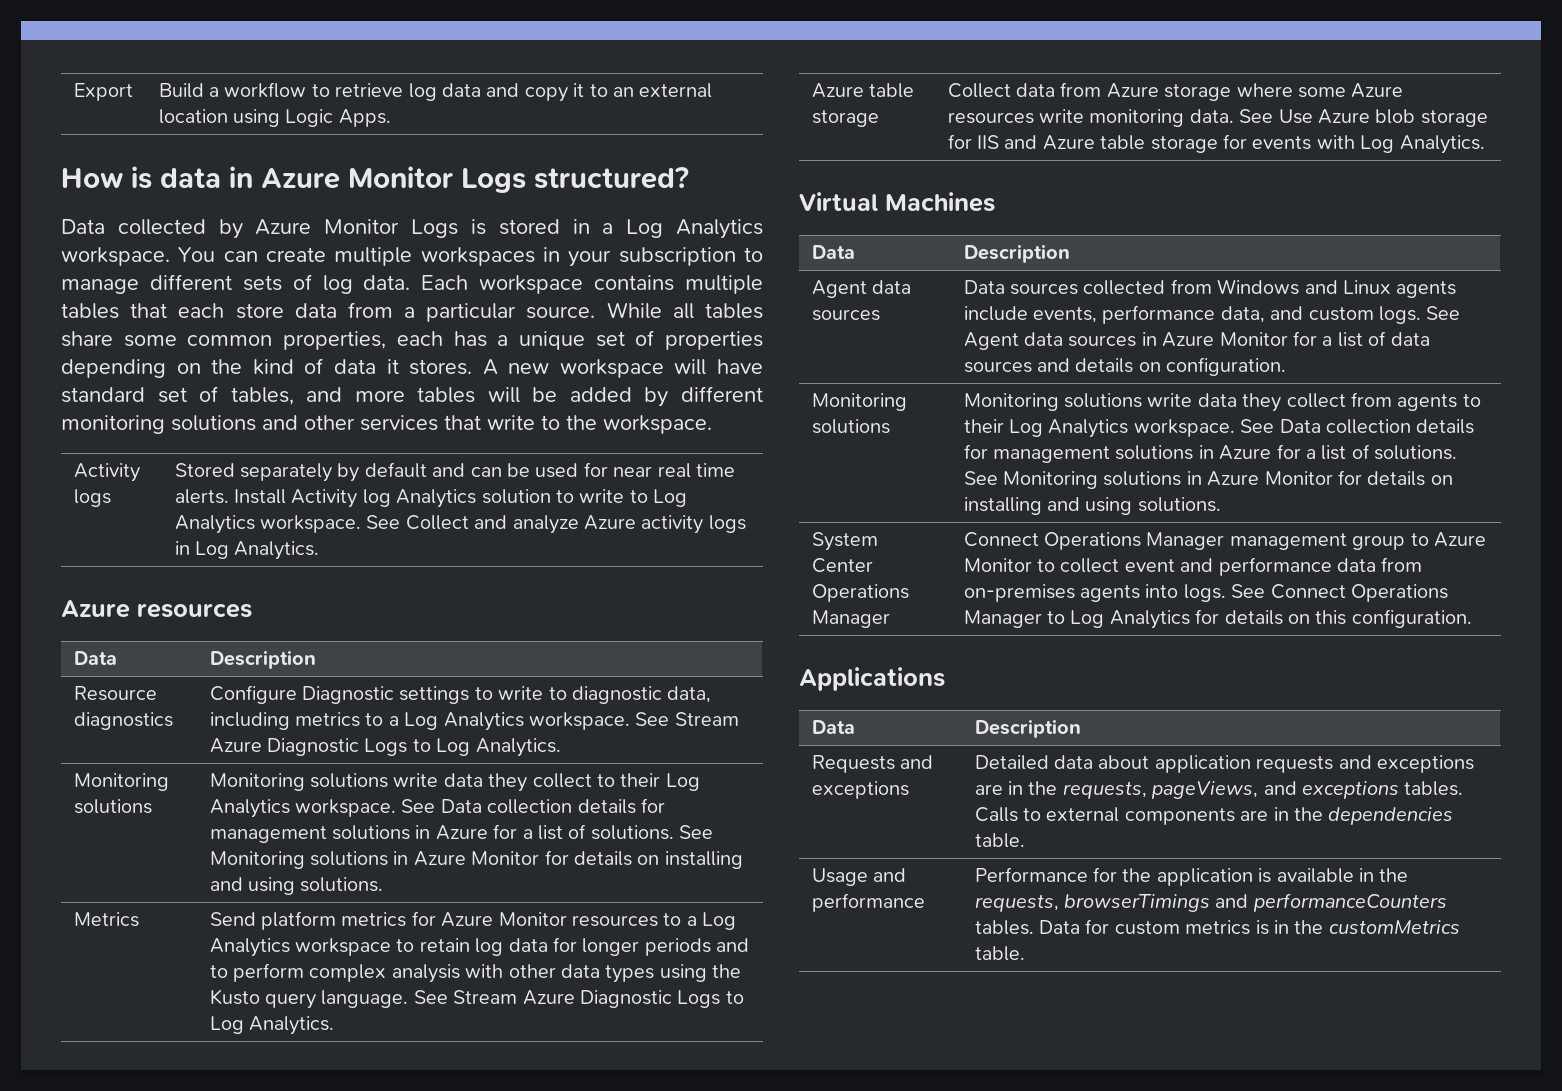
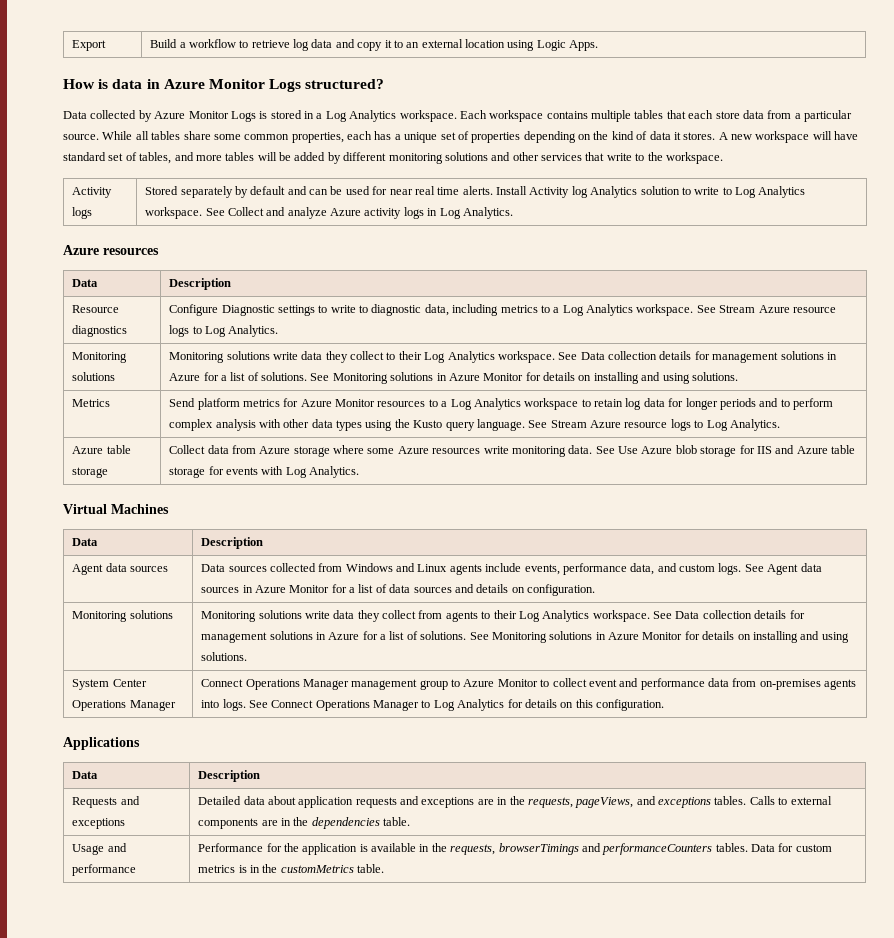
[178,247,763,267] [61,274,411,294] You can create multiple workspaces in your subscription to manage different sets of log data. -> (457, 116) none
[266,738,408,756] Diagnostic Logs -> [792,307,836,313] [169,325,190,337] resource logs
[579,990,721,1008] Diagnostic Logs -> [624,419,691,431] resource logs

